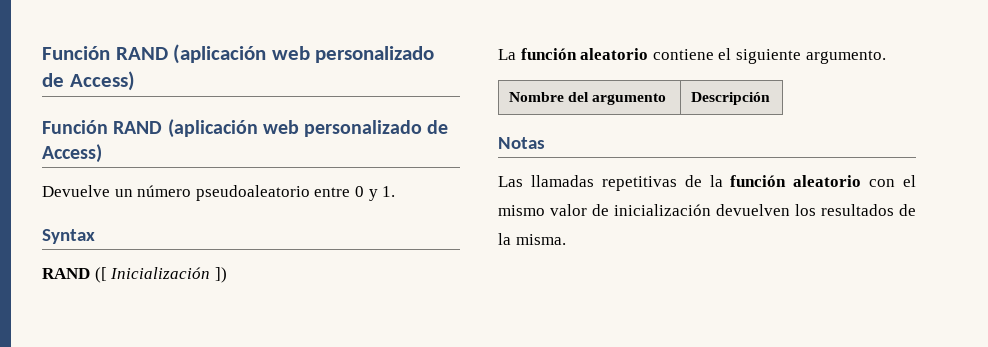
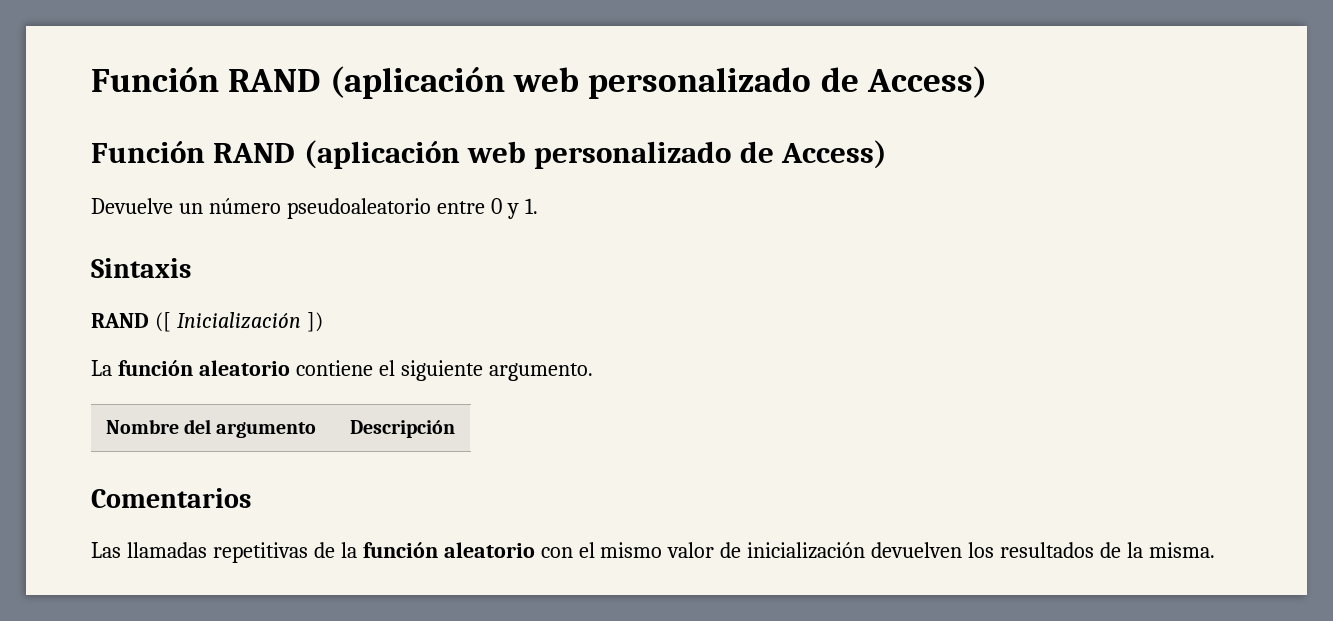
[42,229,95,244] Syntax -> [91,258,191,278] Sintaxis
[498,137,545,149] Notas -> [91,488,251,508] Comentarios

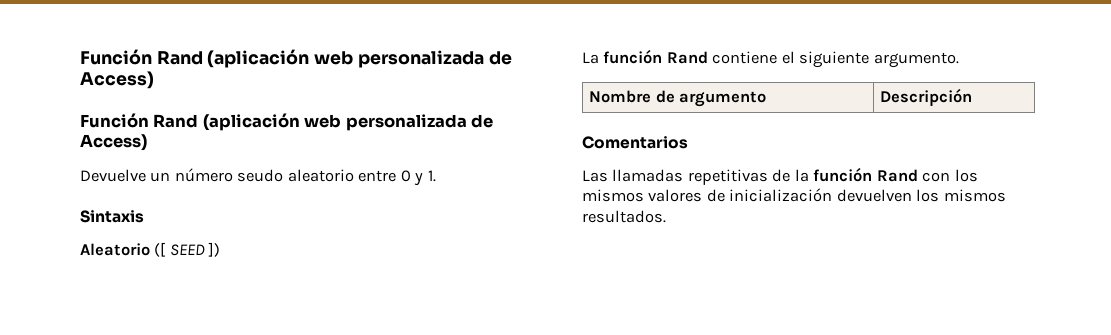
[91,66,812,99] Función RAND (aplicación web personalizado -> [80,49,484,68] Función Rand (aplicación web personalizada
[213,140,732,169] RAND (aplicación web personalizado -> [153,113,467,131] Rand (aplicación web personalizada
[286,198,431,219] pseudoaleatorio -> [237,169,354,182] seudo aleatorio
[91,312,301,332] RAND ([ Inicialización -> [80,242,205,257] Aleatorio ([ SEED
[198,360,290,376] aleatorio -> [666,51,708,64] Rand
[184,419,212,434] del -> [655,90,675,103] de
[443,542,1215,559] aleatorio con el mismo valor de inicialización devuelven los resultados de la misma. -> [876,169,978,182] [582,188,1006,202] [582,210,666,223] Rand con los mismos valores de inicialización devuelven los mismos resultados.

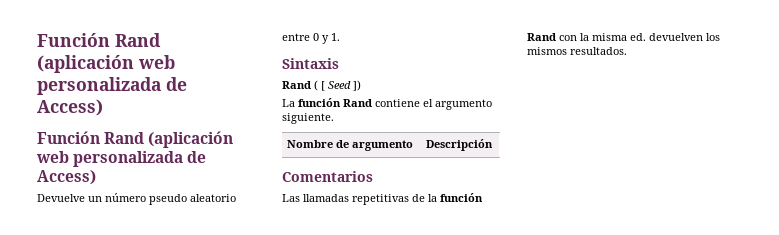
[237,169,284,182] seudo -> [149,194,187,205] pseudo
[80,242,205,257] Aleatorio ([ SEED -> [282,80,351,91] Rand ( [ Seed
[799,51,959,68] siguiente argumento. -> [435,99,492,110] [282,113,334,124] argumento siguiente.
[954,169,978,182] [582,188,833,202] los mismos valores de inicialización -> [580,33,646,41] la misma ed.

